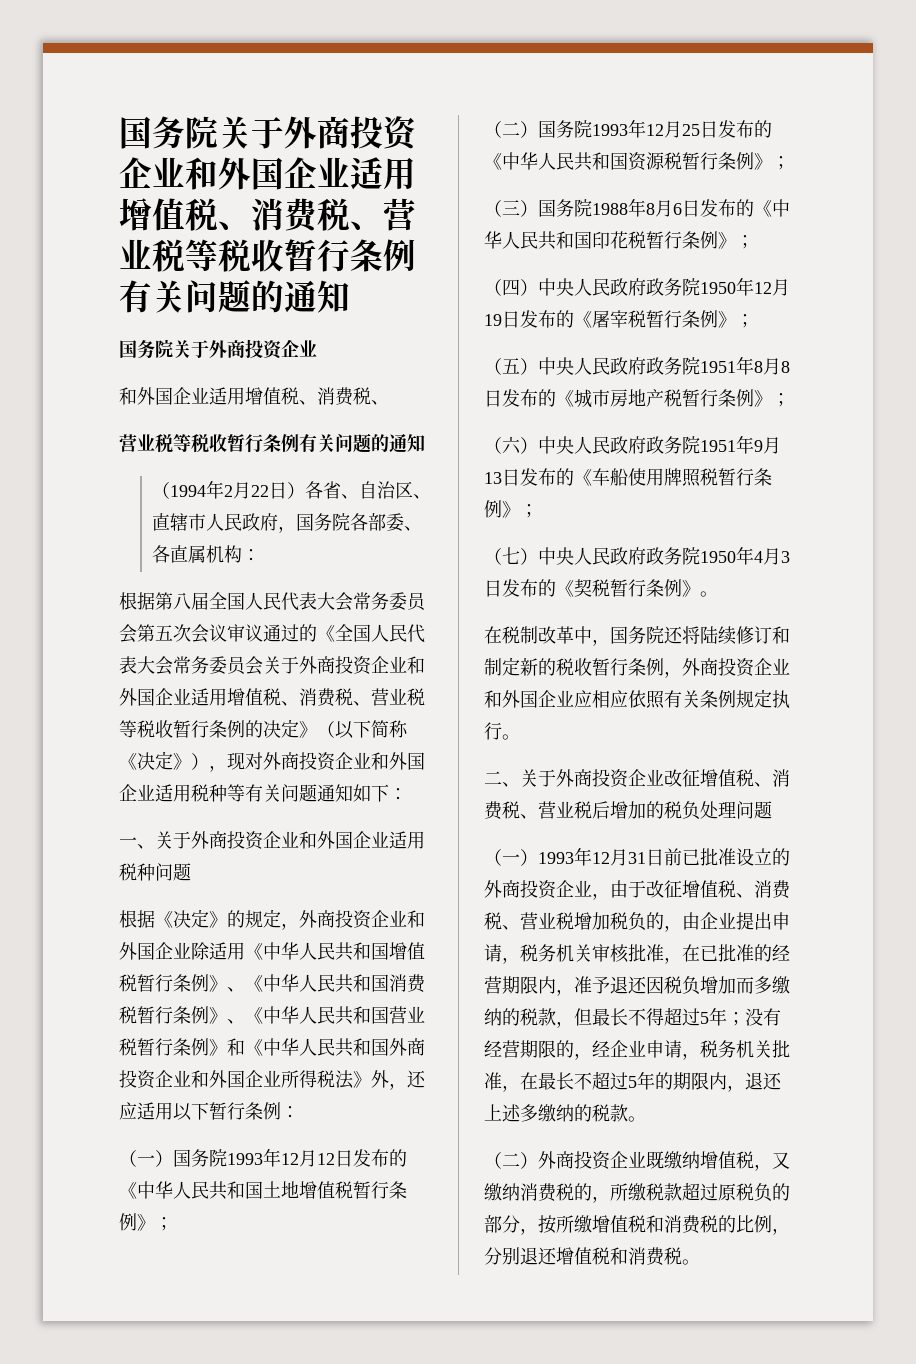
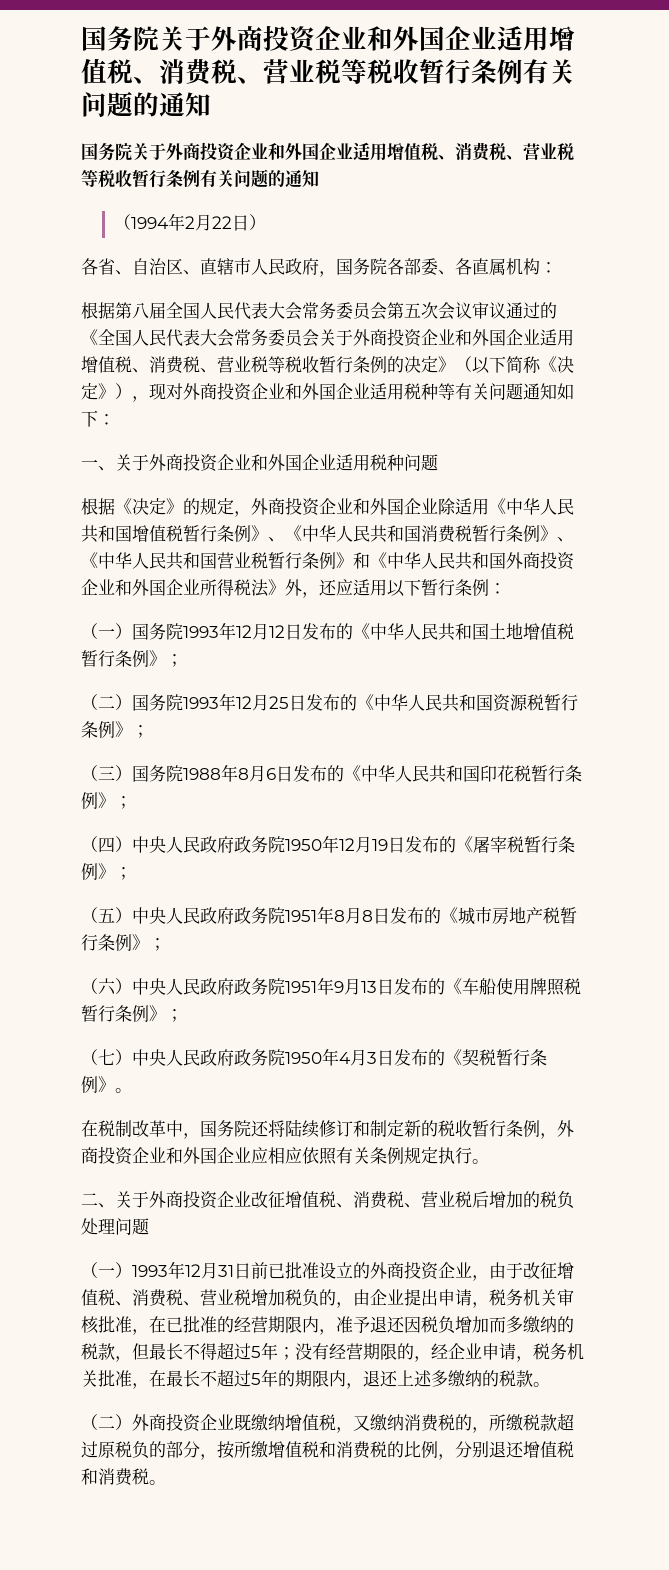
[119,387,389,406] // 和外国企业适用增值税、消费税、 // -> [268,142,523,161] 和外国企业适用增值税、消费税、
(306, 490) none -> (267, 222) //

